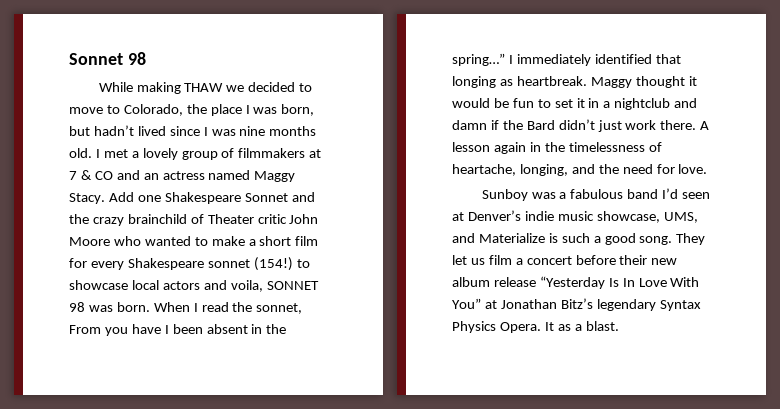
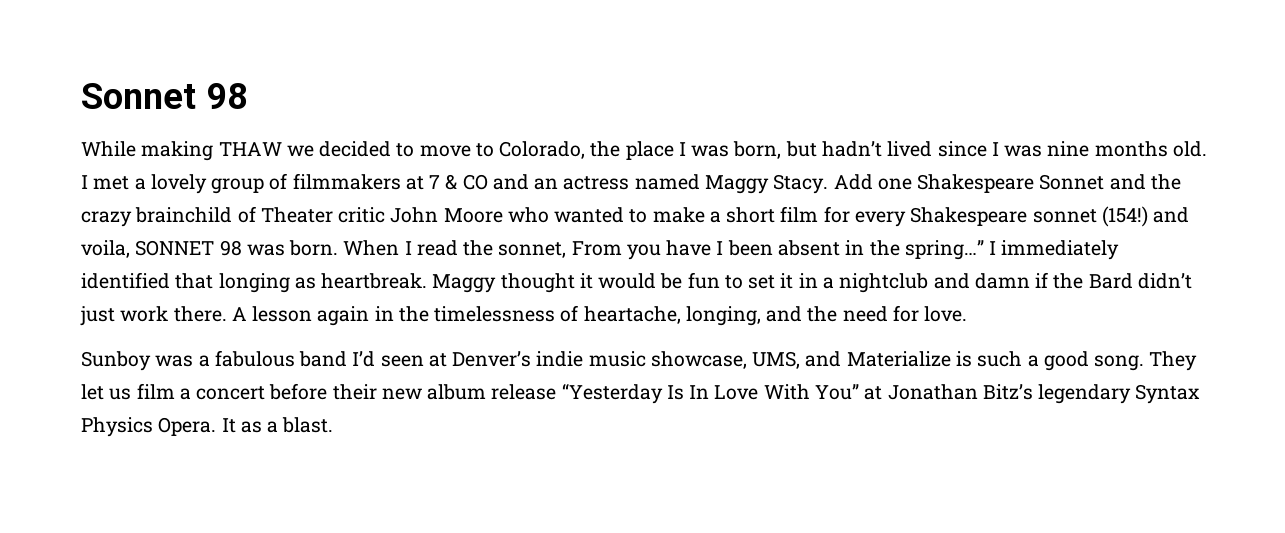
[296,259,310,268] [69,280,200,290] to showcase local actors -> (1148, 216) none

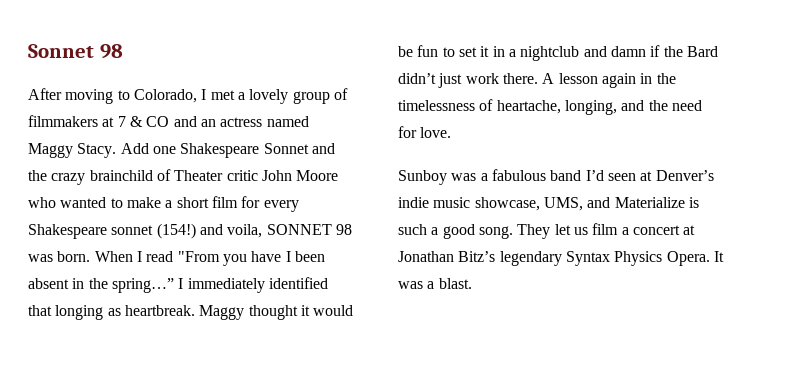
[81,141,1207,161] While making THAW we decided to move to Colorado, the place I was born, but hadn’t lived since I was nine months old. -> [28,88,197,104] After moving to Colorado,
[463,240,622,258] the sonnet, From -> [177,251,220,262] "From
[269,383,859,404] before their new album release “Yesterday Is In Love With You” -> (680, 230) none
[240,421,262,433] as -> [398,281,423,289] was

